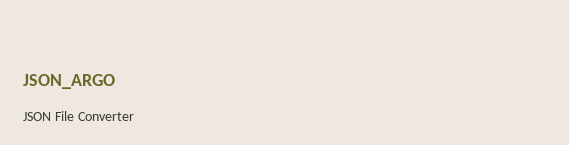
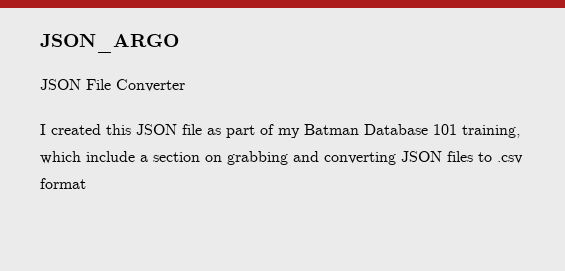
(134, 116) none -> [40,124,520,138] [40,151,523,165] [40,178,86,189] // I created this JSON file as part of my Batman Database 101 training, which include a section on grabbing and converting JSON files to .csv format

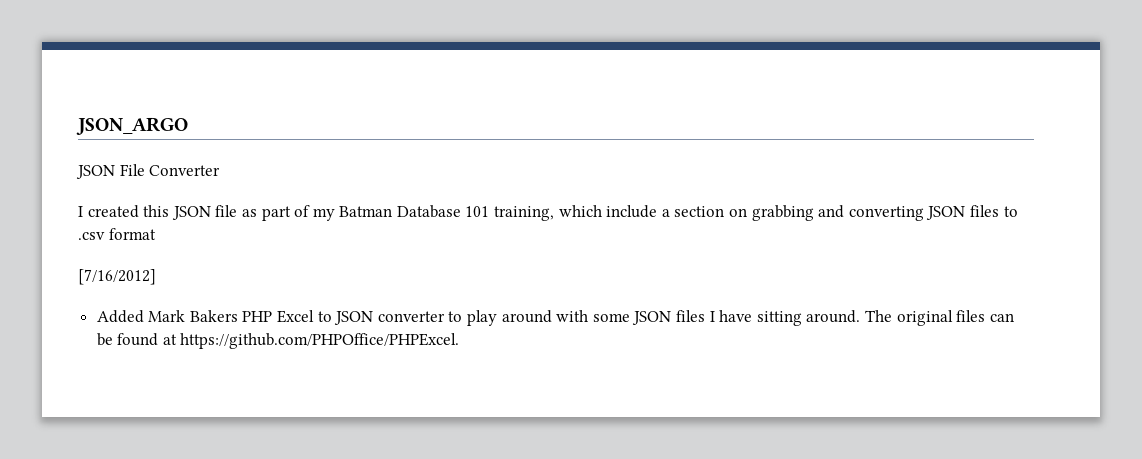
(86, 183) none -> [78,269,156,285] [96,310,1014,326] [96,333,460,349] // [7/16/2012] // Added Mark Bakers PHP Excel to JSON converter to play around with some JSON files I have sitting around. The original files can be found at https://github.com/PHPOffice/PHPExcel.

